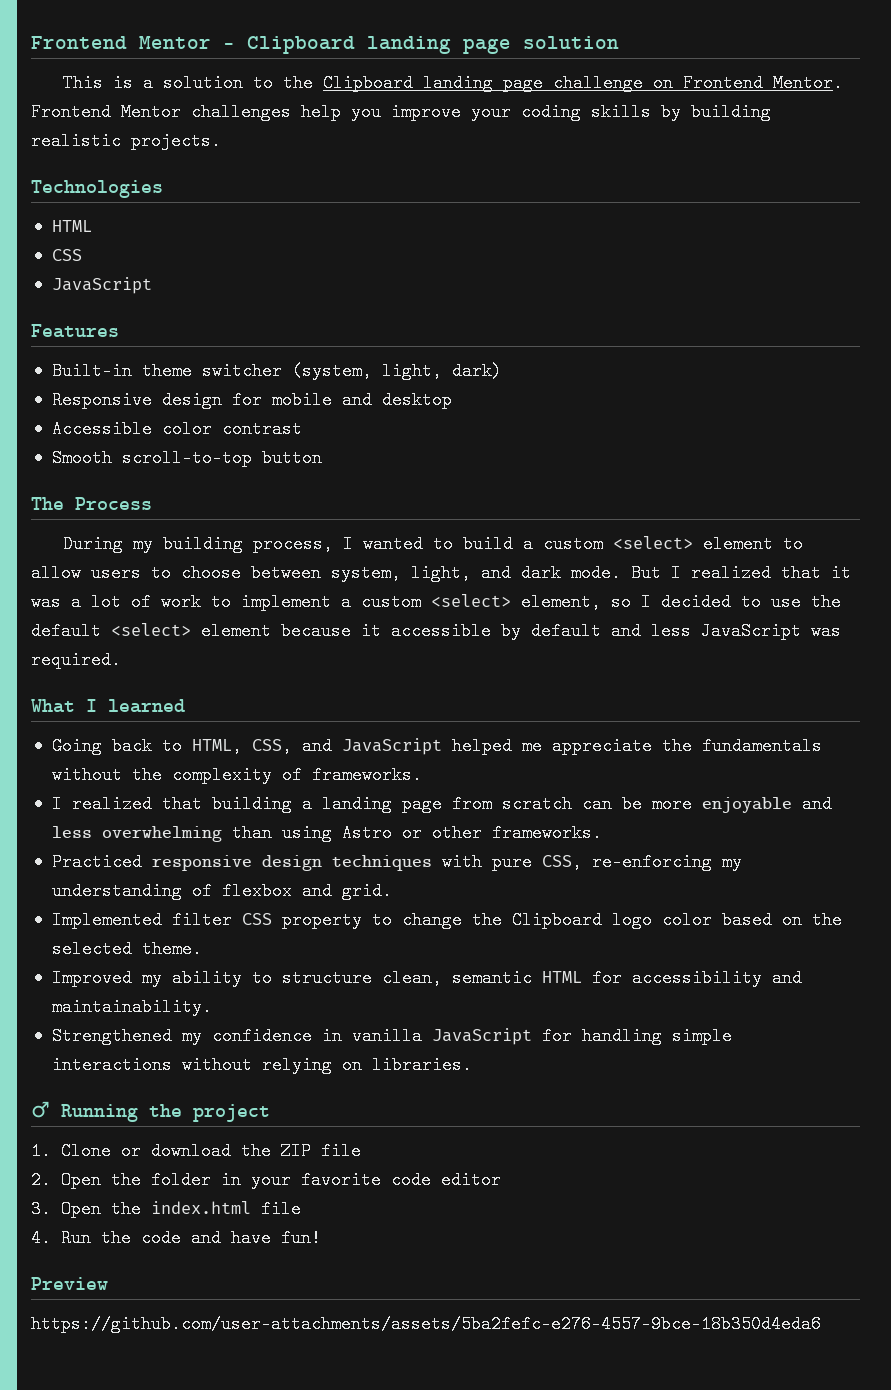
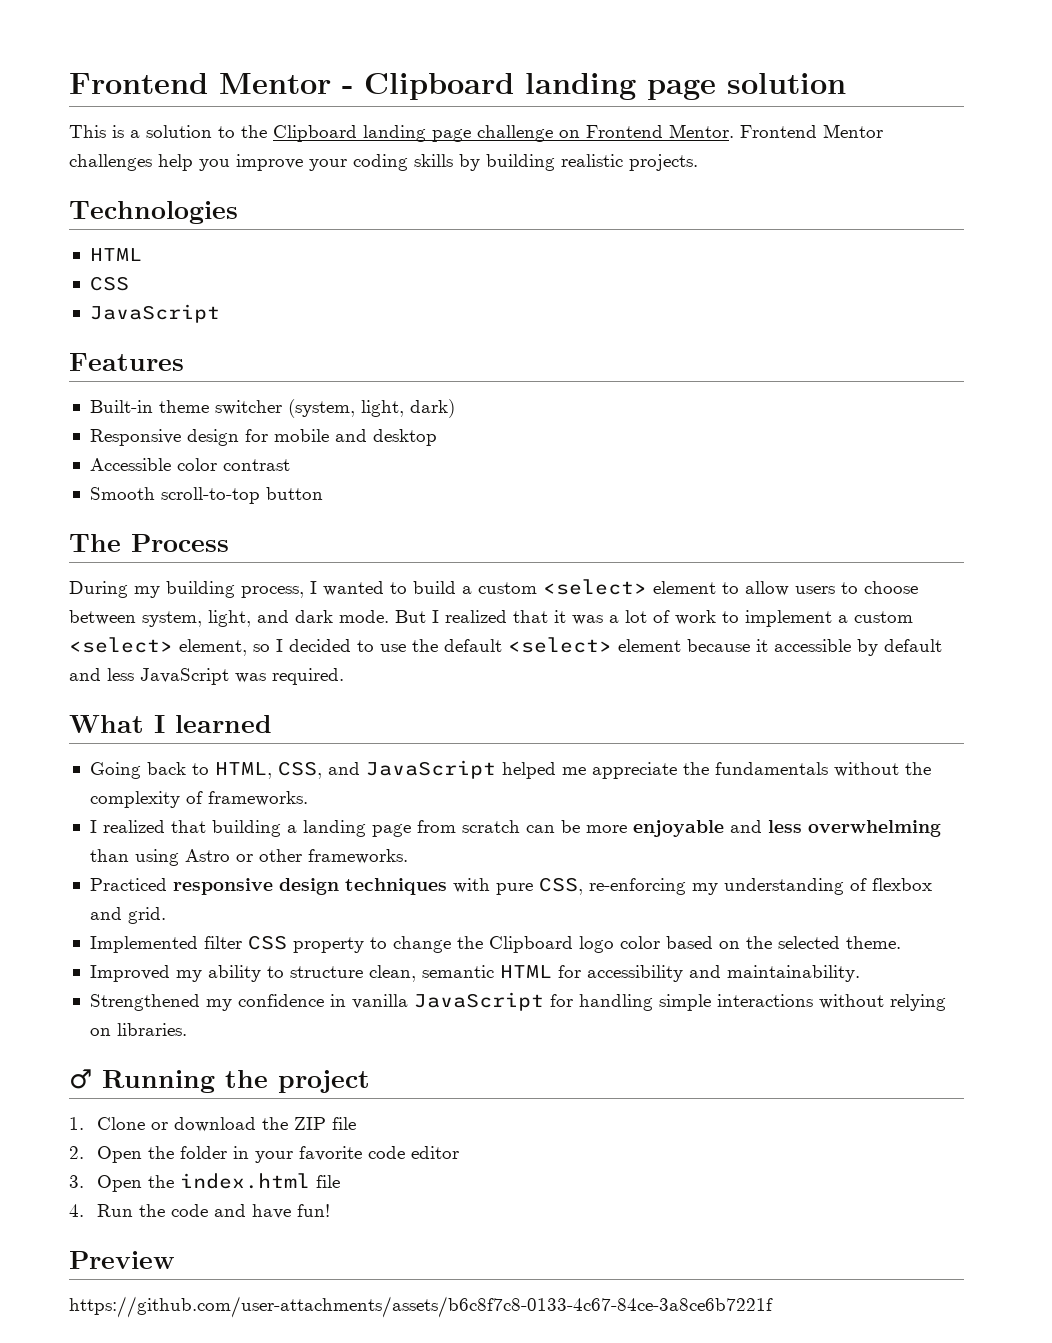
[31,1315,821,1333] https://github.com/user-attachments/assets/5ba2fefc-e276-4557-9bce-18b350d4eda6 -> [69,1296,773,1318] https://github.com/user-attachments/assets/b6c8f7c8-0133-4c67-84ce-3a8ce6b7221f

